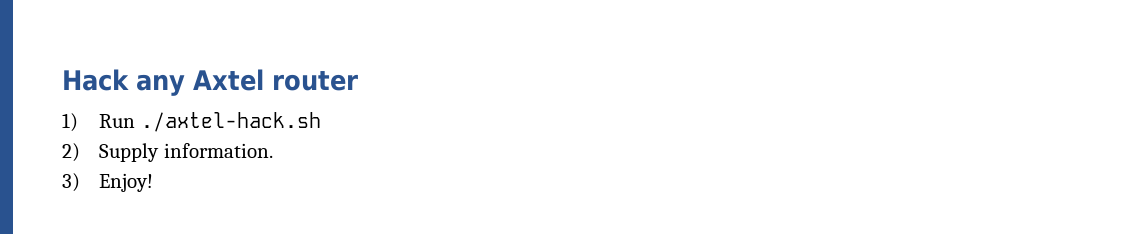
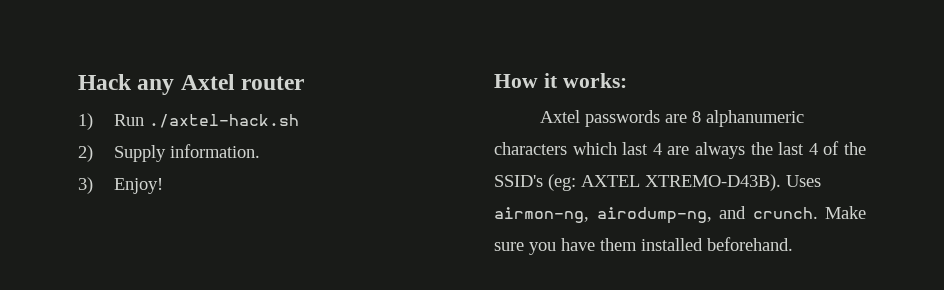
(154, 182) none -> [494,73,627,88] [539,110,804,127] [494,141,866,159] [494,174,821,191] [494,206,866,224] [494,237,793,255] // How it works: // Axtel passwords are 8 alphanumeric characters which last 4 are always the last 4 of the SSID's (eg: AXTEL XTREMO-D43B). Uses airmon-ng, airodump-ng, and crunch. Make sure you have them installed beforehand.

